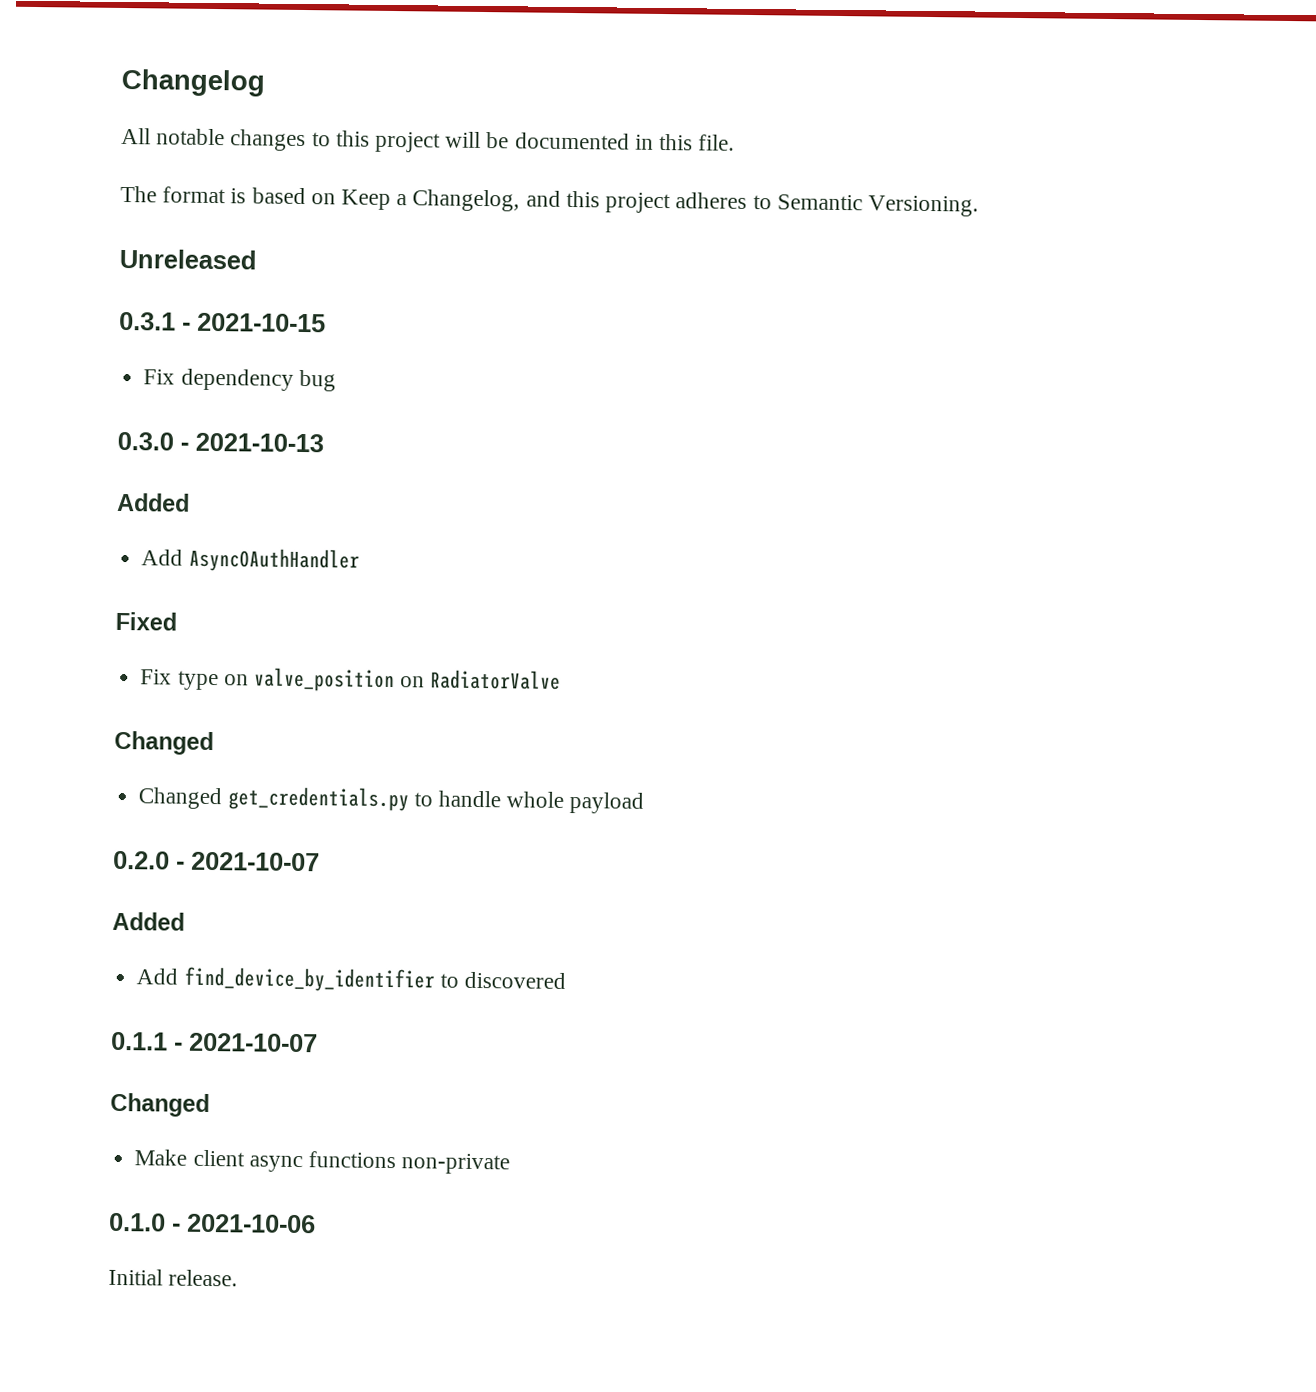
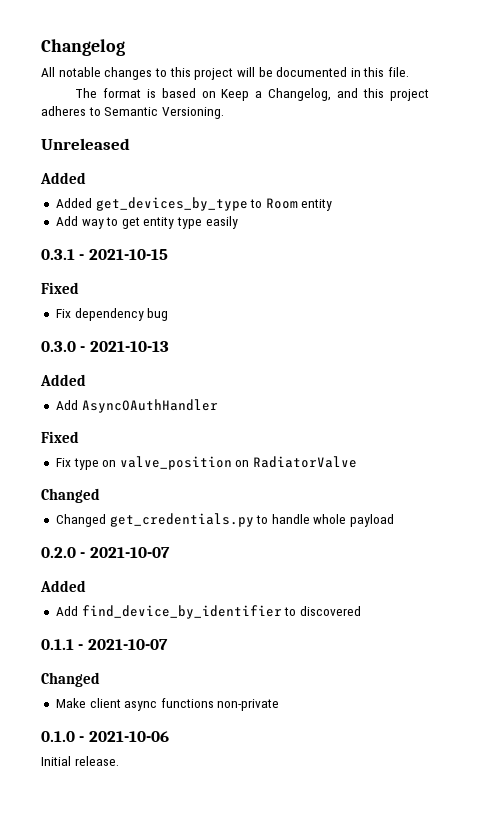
(257, 259) none -> [40,172,86,184] [55,197,333,211] [55,216,238,229] // Added // Added get_devices_by_type to Room entity // Add way to get entity type easily
(326, 322) none -> [41,282,79,294] // Fixed

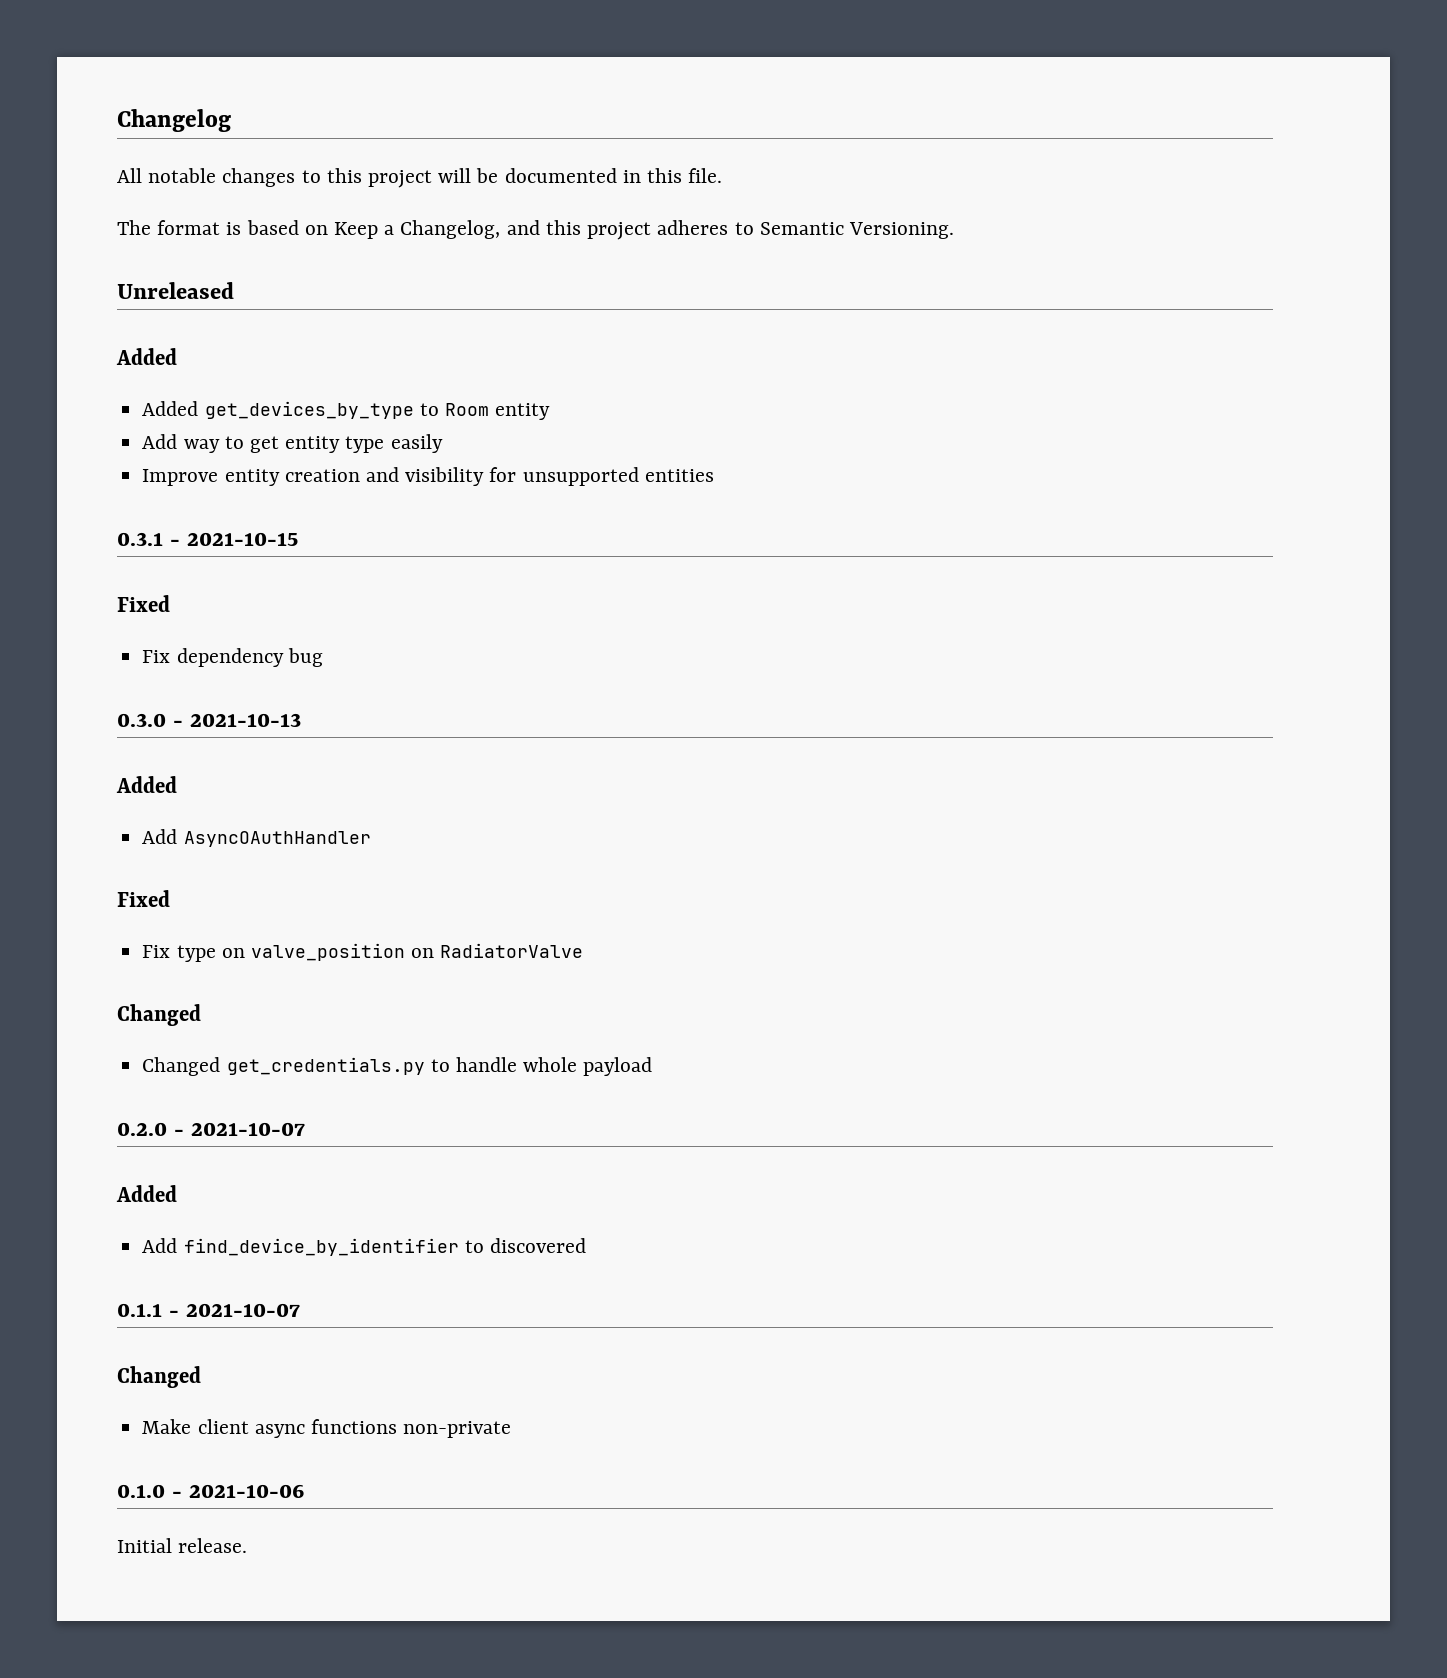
(238, 222) none -> [142,467,714,486] // Improve entity creation and visibility for unsupported entities

